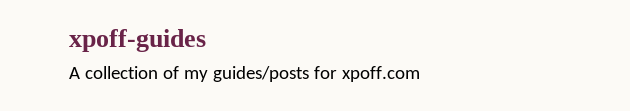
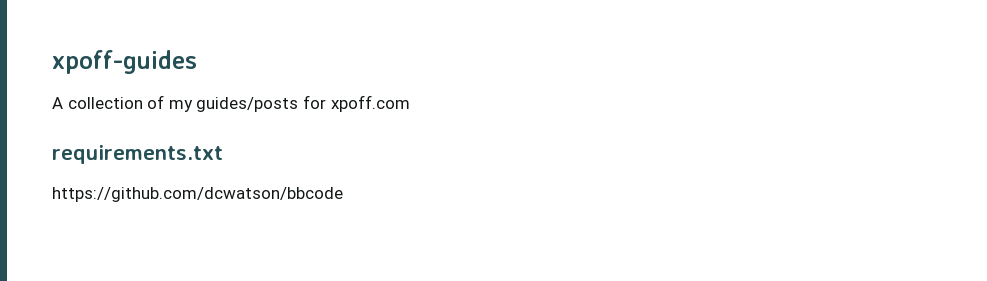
(420, 74) none -> [52,145,223,164] [52,187,343,202] // requirements.txt // https://github.com/dcwatson/bbcode

